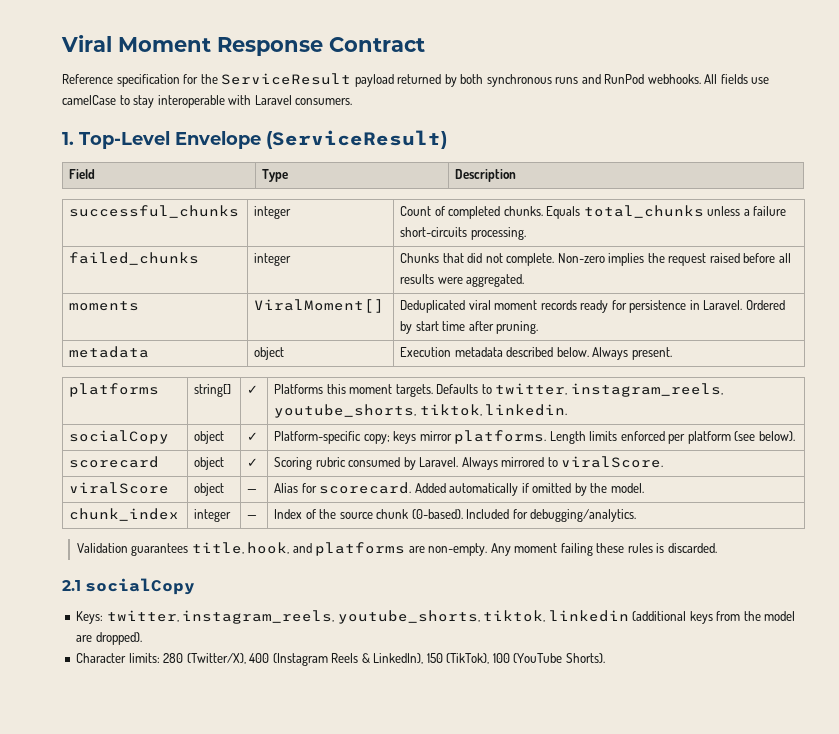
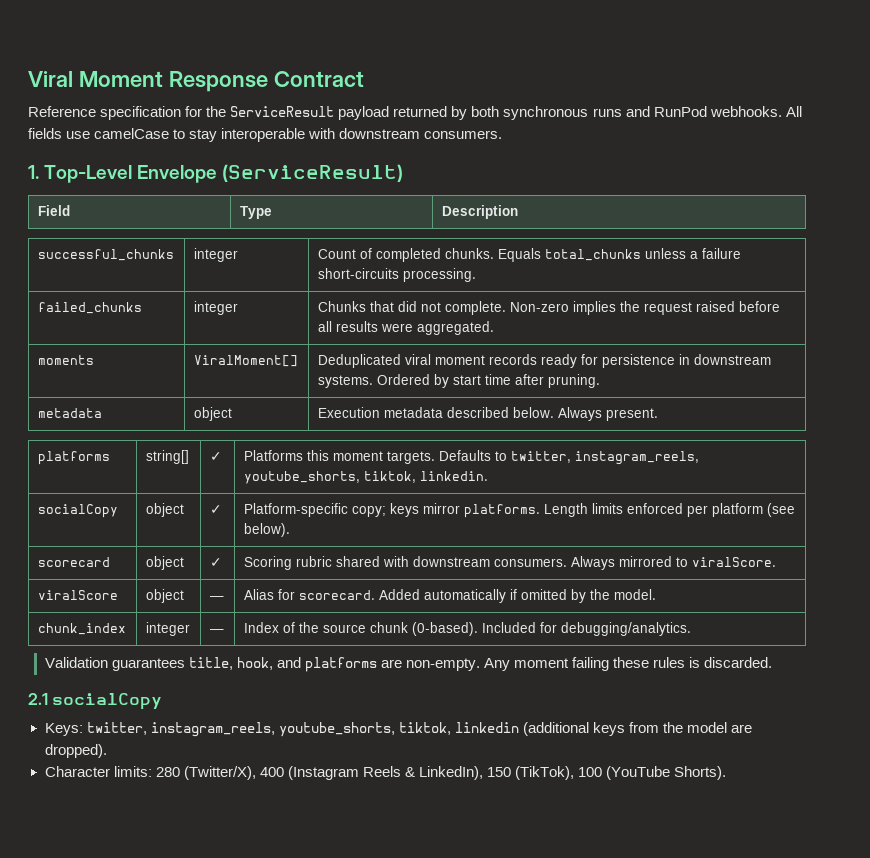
[254,95,292,105] Laravel -> [339,128,421,139] downstream
[703,300,743,310] Laravel. -> [693,354,771,365] [317,375,373,388] downstream systems.
[348,457,459,470] consumed by Laravel. -> [335,556,567,567] shared with downstream consumers.

